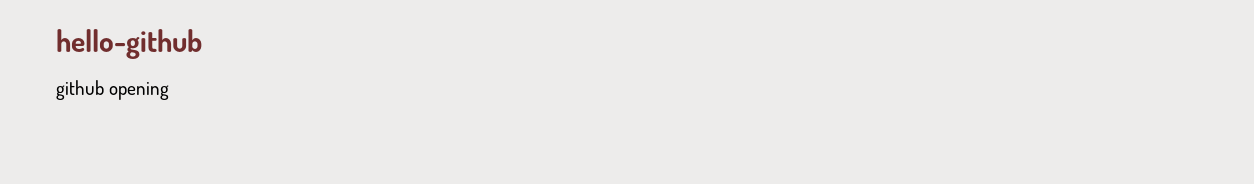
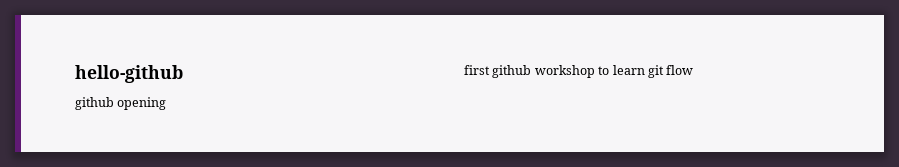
(170, 91) none -> [464,65,694,78] // first github workshop to learn git flow

